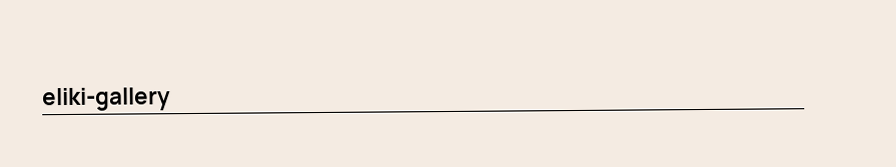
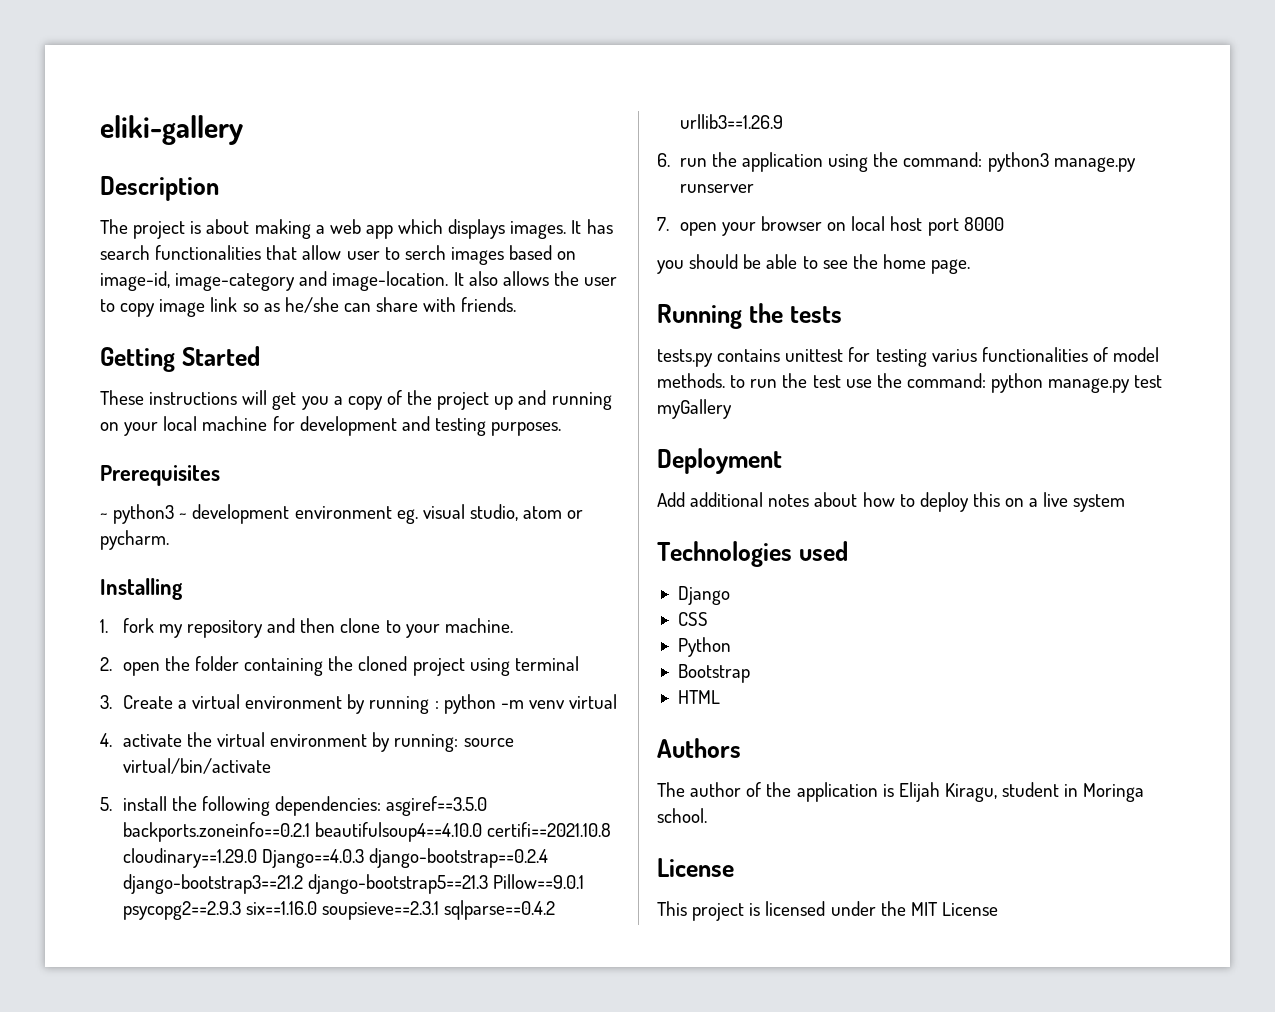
(171, 99) none -> [100,176,219,201] [100,219,613,239] [100,245,577,265] [100,271,618,291] [100,297,517,317] [100,346,260,372] [100,390,612,410] [100,416,562,436] [100,465,220,486] [100,504,584,524] [100,530,169,550] [100,578,183,600] [100,618,513,638] [100,656,579,676] [100,694,618,714] [100,732,514,752] [122,758,271,774] [100,796,488,816] [122,822,612,842] [122,848,549,868] [122,874,585,894] [122,900,556,920] [679,114,783,129] [657,152,1136,172] [679,184,754,193] [657,216,1004,236] [657,254,971,274] [657,303,842,329] [657,347,1160,367] [657,373,1163,393] [657,399,732,419] [657,448,782,474] [657,492,1126,512] [657,541,848,567] [677,586,730,605] [677,612,708,626] [677,637,731,657] [677,664,750,683] [677,690,720,704] [657,738,741,758] [657,782,1145,802] [657,808,707,823] [657,858,734,877] [657,901,998,921] // Description // The project is about making a web app which displays images. It has search functionalities that allow user to serch images based on image-id, image-category and image-location. It also allows the user to copy image link so as he/she can share with friends. // Getting Started // These instructions will get you a copy of the project up and running on your local machine for development and testing purposes. // Prerequisites // ~ python3 ~ development environment eg. visual studio, atom or pycharm. // Installing // 1. fork my repository and then clone to your machine. // 2. open the folder containing the cloned project using terminal // 3. Create a virtual environment by running : python -m venv virtual // 4. activate the virtual environment by running: source virtual/bin/activate // 5. install the following dependencies: asgiref==3.5.0 backports.zoneinfo==0.2.1 beautifulsoup4==4.10.0 certifi==2021.10.8 cloudinary==1.29.0 Django==4.0.3 django-bootstrap==0.2.4 django-bootstrap3==21.2 django-bootstrap5==21.3 Pillow==9.0.1 psycopg2==2.9.3 six==1.16.0 soupsieve==2.3.1 sqlparse==0.4.2 urllib3==1.26.9 // 6. run the application using the command: python3 manage.py runserver // 7. open your browser on local host port 8000 // you should be able to see the home page. // Running the tests // tests.py contains unittest for testing varius functionalities of model methods. to run the test use the command: python manage.py test myGallery // Deployment // Add additional notes about how to deploy this on a live system // Technologies used // Django // CSS // Python // Bootstrap // HTML // Authors // The author of the application is Elijah Kiragu, student in Moringa school. // License // This project is licensed under the MIT License

